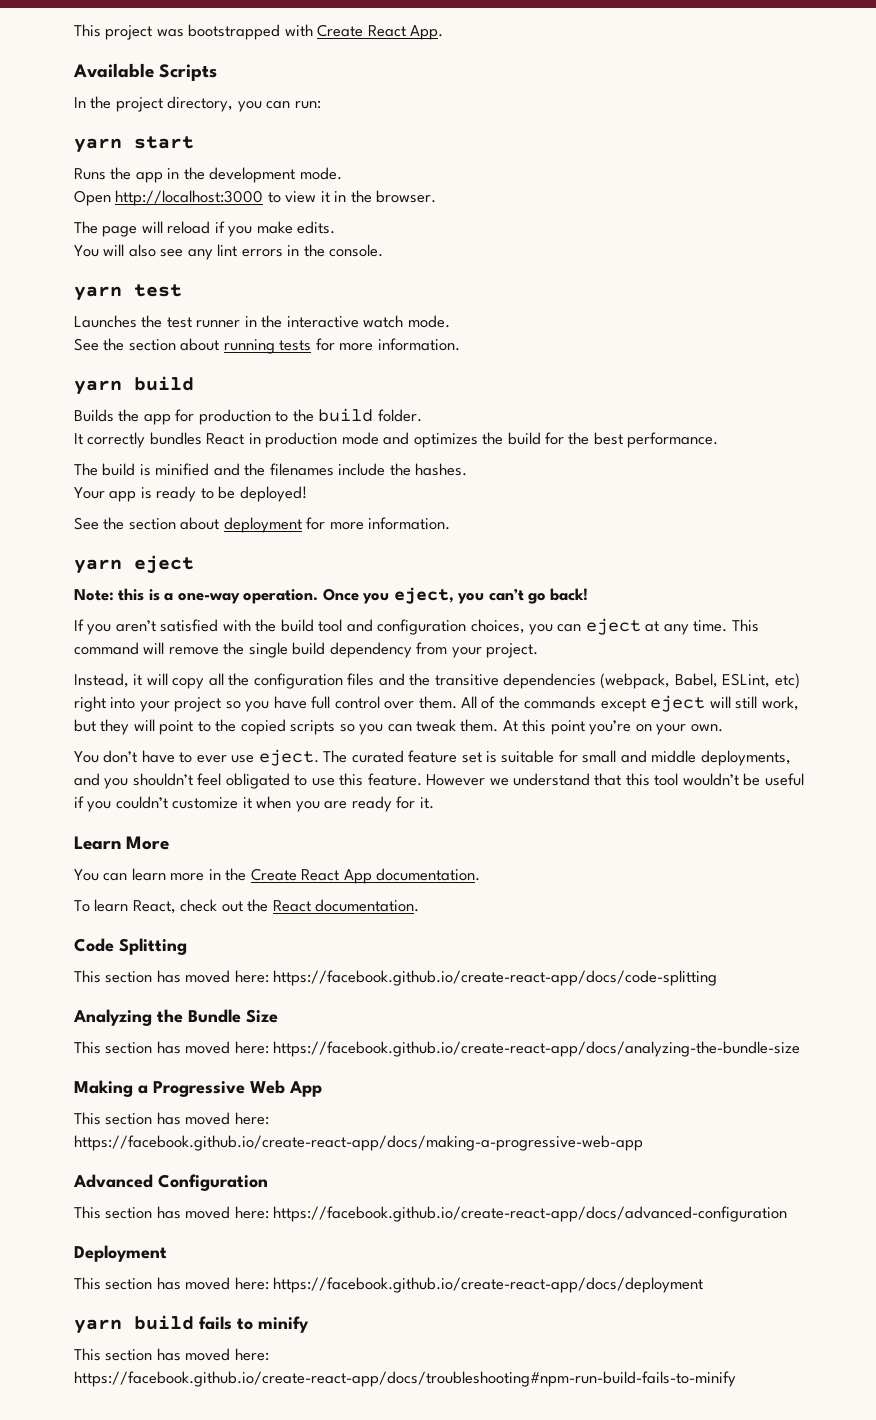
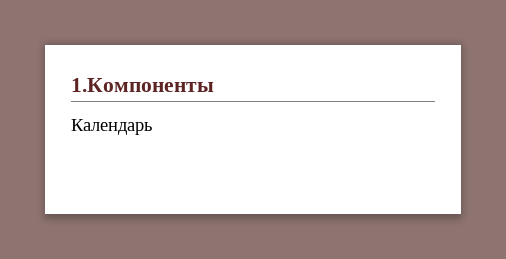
[74,24,444,40] [73,63,218,81] [74,96,321,112] [74,136,194,153] [74,167,342,183] [74,190,437,206] [74,221,336,237] [74,244,384,260] [74,284,182,301] [74,315,450,328] [74,338,460,354] [74,376,194,395] [74,408,422,425] [74,432,719,448] [74,463,468,476] [74,486,307,502] [74,517,451,533] [74,555,194,574] [74,587,589,604] [74,618,759,635] [74,642,539,658] [74,673,800,689] [74,695,799,712] [74,719,723,735] [74,749,791,766] [74,773,804,789] [74,796,434,812] [74,836,170,850] [74,868,481,884] [74,899,420,914] [74,938,187,955] [74,970,718,986] [73,1009,278,1026] [74,1041,801,1057] [74,1080,322,1097] [74,1112,269,1125] [74,1135,643,1151] [73,1174,268,1191] [74,1206,788,1222] [74,1245,167,1262] [74,1277,704,1293] [74,1315,309,1334] [74,1348,269,1361] [74,1371,736,1387] This project was bootstrapped with Create React App. // Available Scripts // In the project directory, you can run: // yarn start // Runs the app in the development mode. // Open http://localhost:3000 to view it in the browser. // The page will reload if you make edits. // You will also see any lint errors in the console. // yarn test // Launches the test runner in the interactive watch mode. // See the section about running tests for more information. // yarn build // Builds the app for production to the build folder. // It correctly bundles React in production mode and optimizes the build for the best performance. // The build is minified and the filenames include the hashes. // Your app is ready to be deployed! // See the section about deployment for more information. // yarn eject // Note: this is a one-way operation. Once you eject, you can’t go back! // If you aren’t satisfied with the build tool and configuration choices, you can eject at any time. This command will remove the single build dependency from your project. // Instead, it will copy all the configuration files and the transitive dependencies (webpack, Babel, ESLint, etc) right into your project so you have full control over them. All of the commands except eject will still work, but they will point to the copied scripts so you can tweak them. At this point you’re on your own. // You don’t have to ever use eject. The curated feature set is suitable for small and middle deployments, and you shouldn’t feel obligated to use this feature. However we understand that this tool wouldn’t be useful if you couldn’t customize it when you are ready for it. // Learn More // You can learn more in the Create React App documentation. // To learn React, check out the React documentation. // Code Splitting // This section has moved here: https://facebook.github.io/create-react-app/docs/code-splitting // Analyzing the Bundle Size // This section has moved here: https://facebook.github.io/create-react-app/docs/analyzing-the-bundle-size // Making a Progressive Web App // This section has moved here: https://facebook.github.io/create-react-app/docs/making-a-progressive-web-app // Advanced Configuration // This section has moved here: https://facebook.github.io/create-react-app/docs/advanced-configuration // Deployment // This section has moved here: https://facebook.github.io/create-react-app/docs/deployment // yarn build fails to minify // This section has moved here: https://facebook.github.io/create-react-app/docs/troubleshooting#npm-run-build-fails-to-minify -> [71,78,214,92] [71,119,152,135] 1.Компоненты // Календарь

